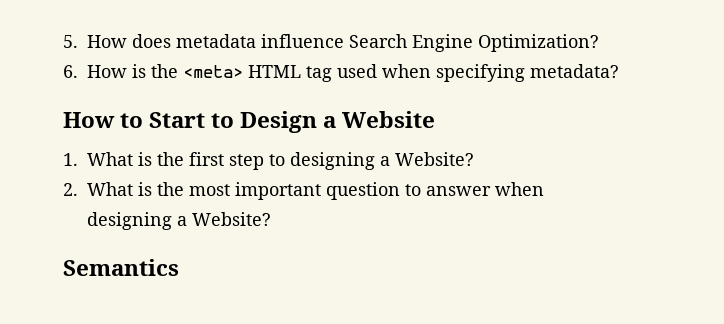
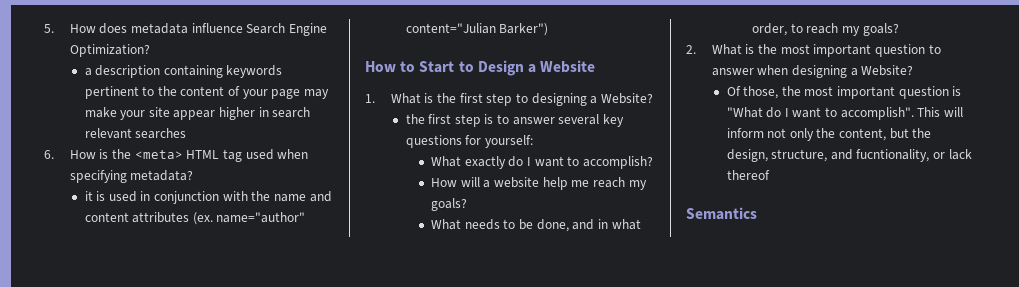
(600, 43) none -> [84,65,283,78] [84,86,330,99] [84,107,311,120] [84,128,187,139] // a description containing keywords pertinent to the content of your page may make your site appear higher in search relevant searches
(620, 71) none -> [84,191,332,204] [84,212,306,225] [405,23,549,36] // it is used in conjunction with the name and content attributes (ex. name="author" content="Julian Barker")
(475, 159) none -> [405,114,625,127] [405,135,533,148] [431,156,654,169] [431,177,647,190] [431,198,468,211] [431,219,641,232] [752,23,899,36] // the first step is to answer several key questions for yourself: // What exactly do I want to accomplish? // How will a website help me reach my goals? // What needs to be done, and in what order, to reach my goals?
(272, 219) none -> [726,86,962,99] [726,107,964,120] [726,128,932,141] [726,149,972,162] [726,170,770,180] // Of those, the most important question is "What do I want to accomplish". This will inform not only the content, but the design, structure, and fucntionality, or lack thereof

